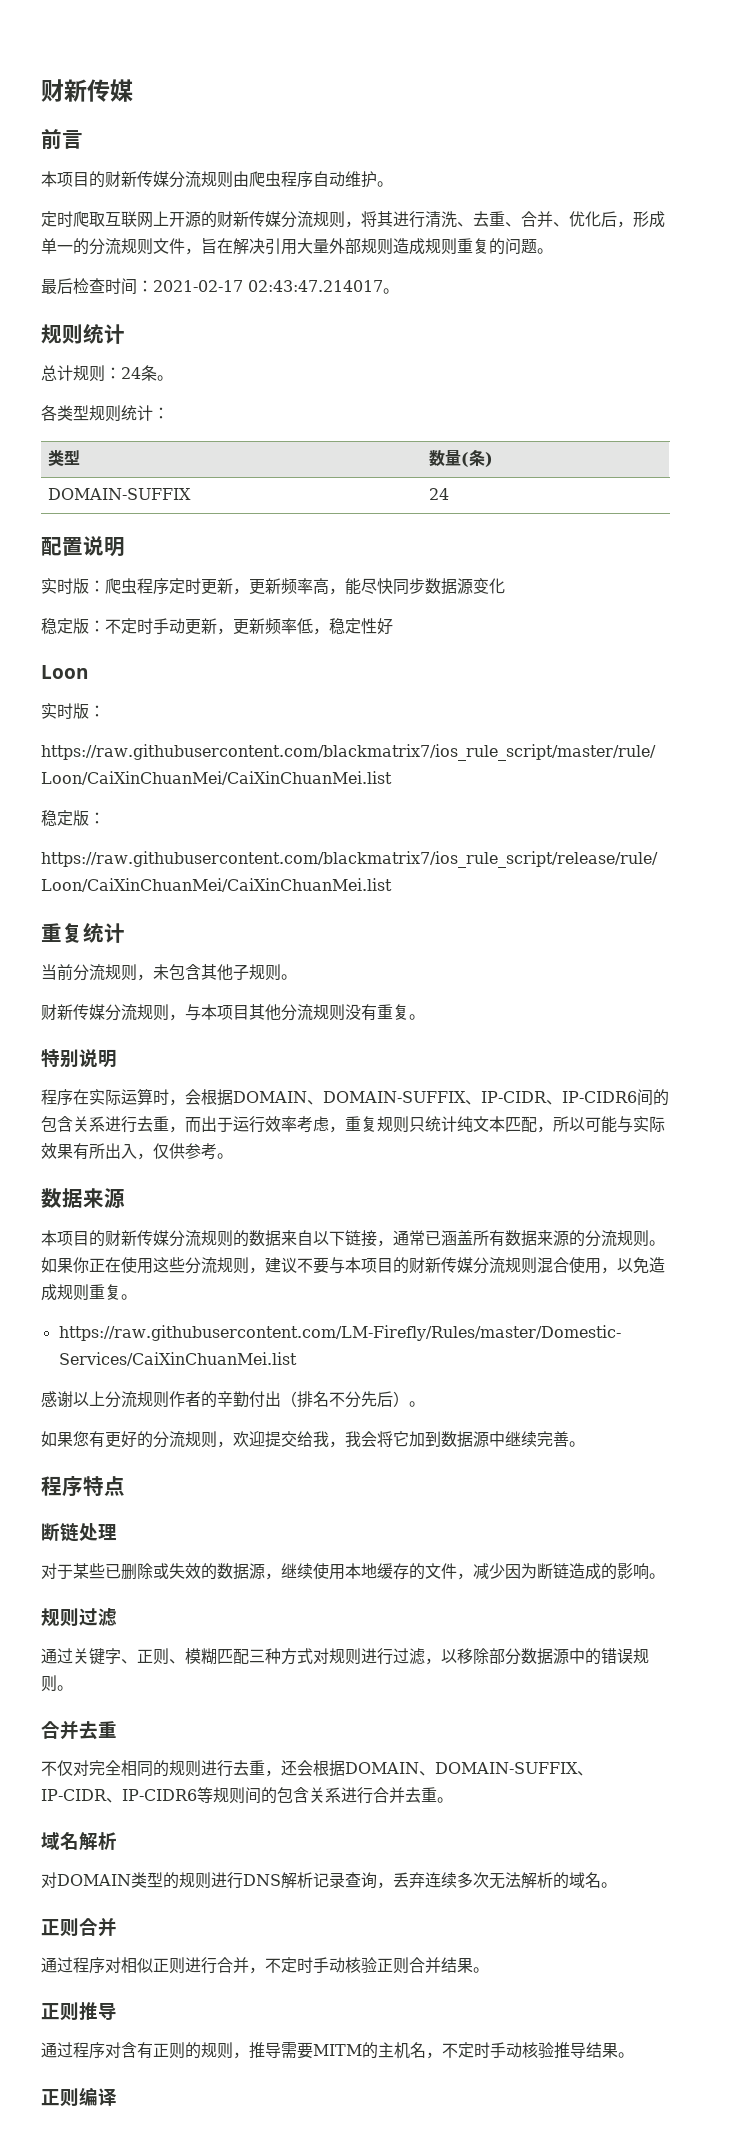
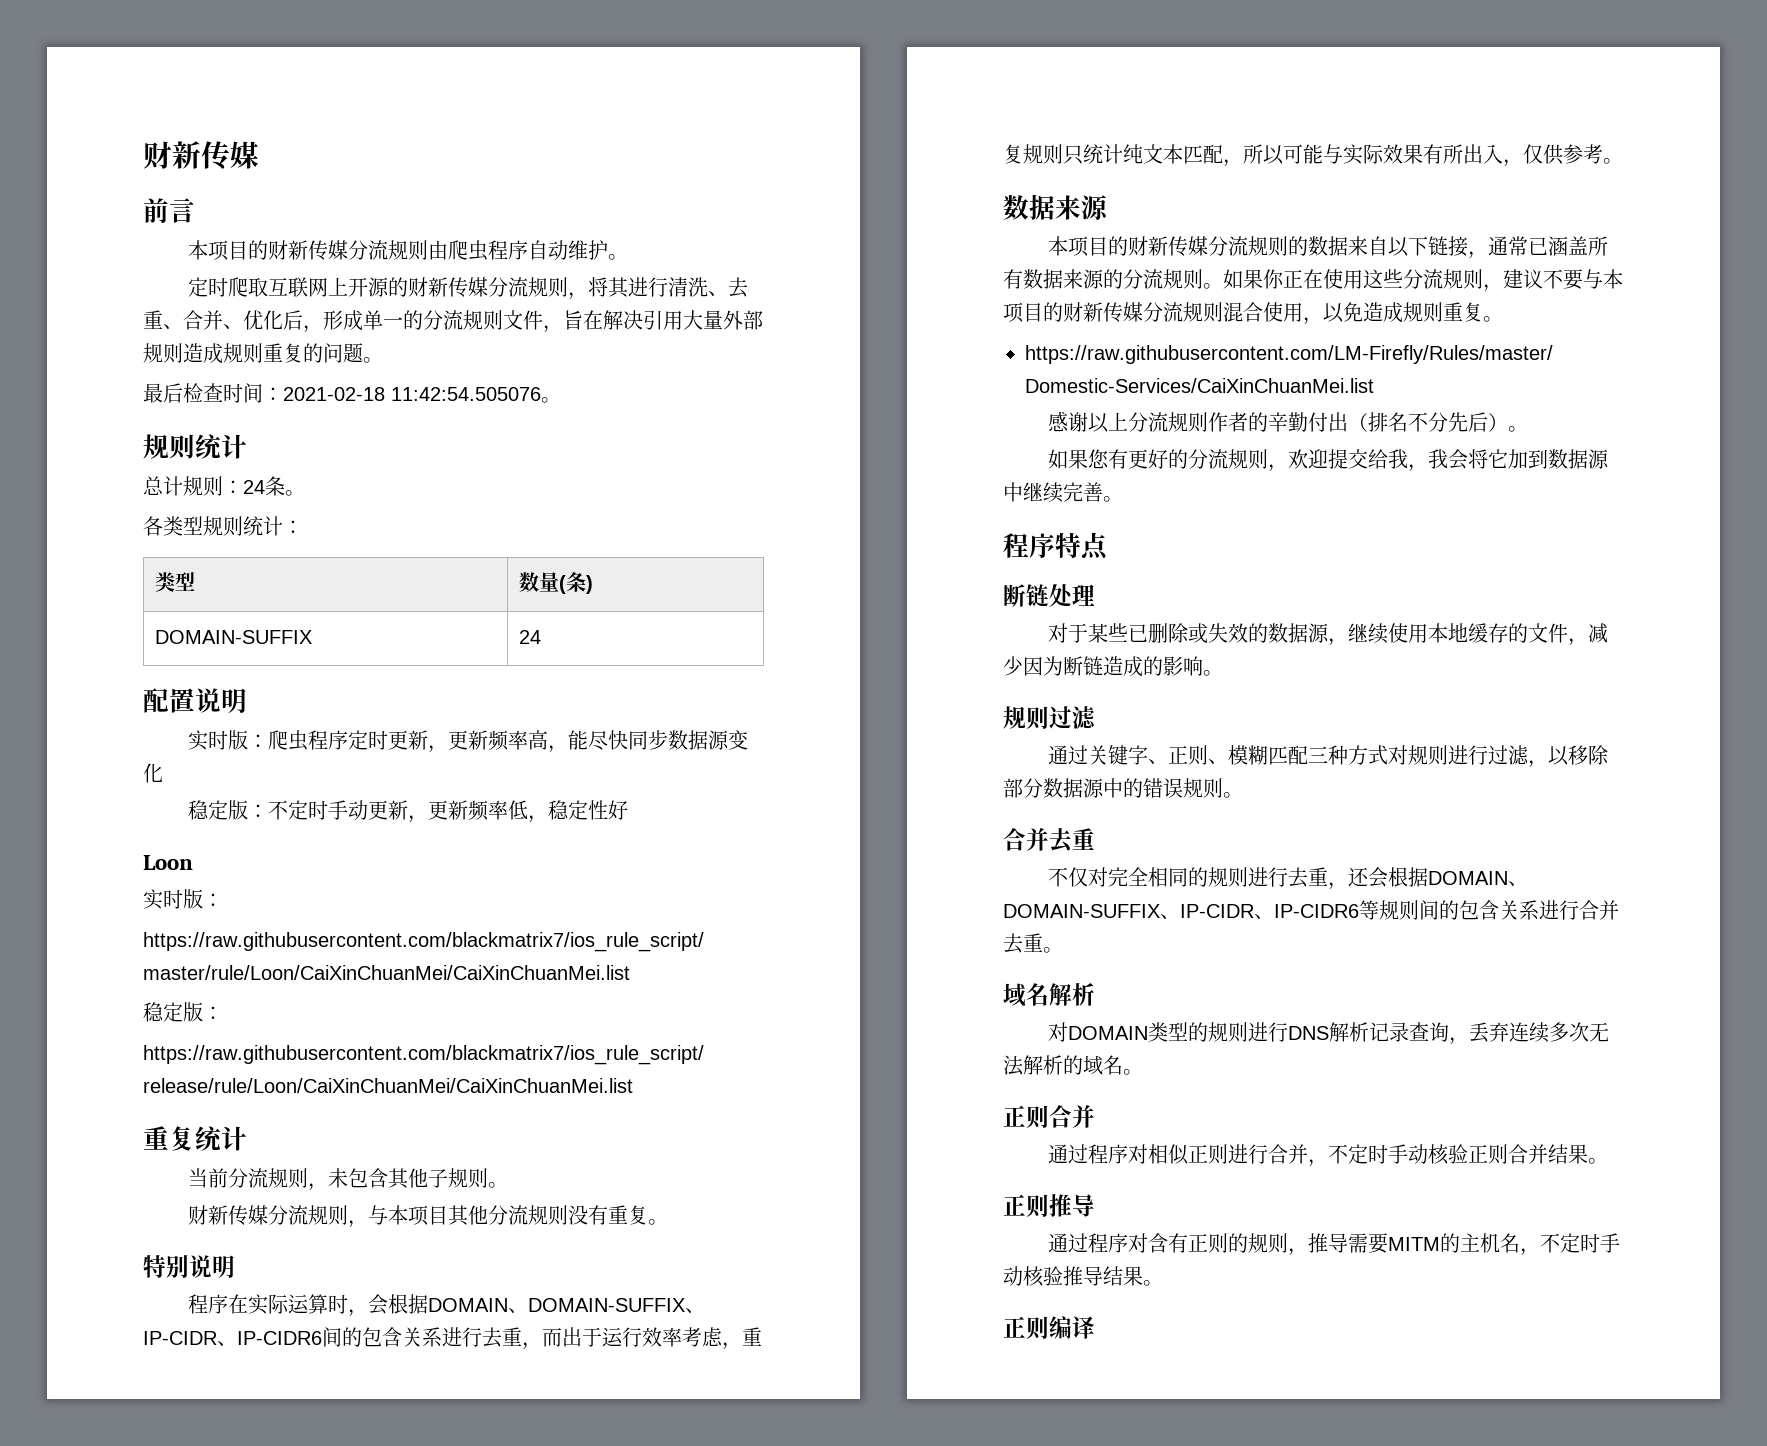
[153,280,383,292] 2021-02-17 02:43:47.214017 -> [283,387,541,401] 2021-02-18 11:42:54.505076

